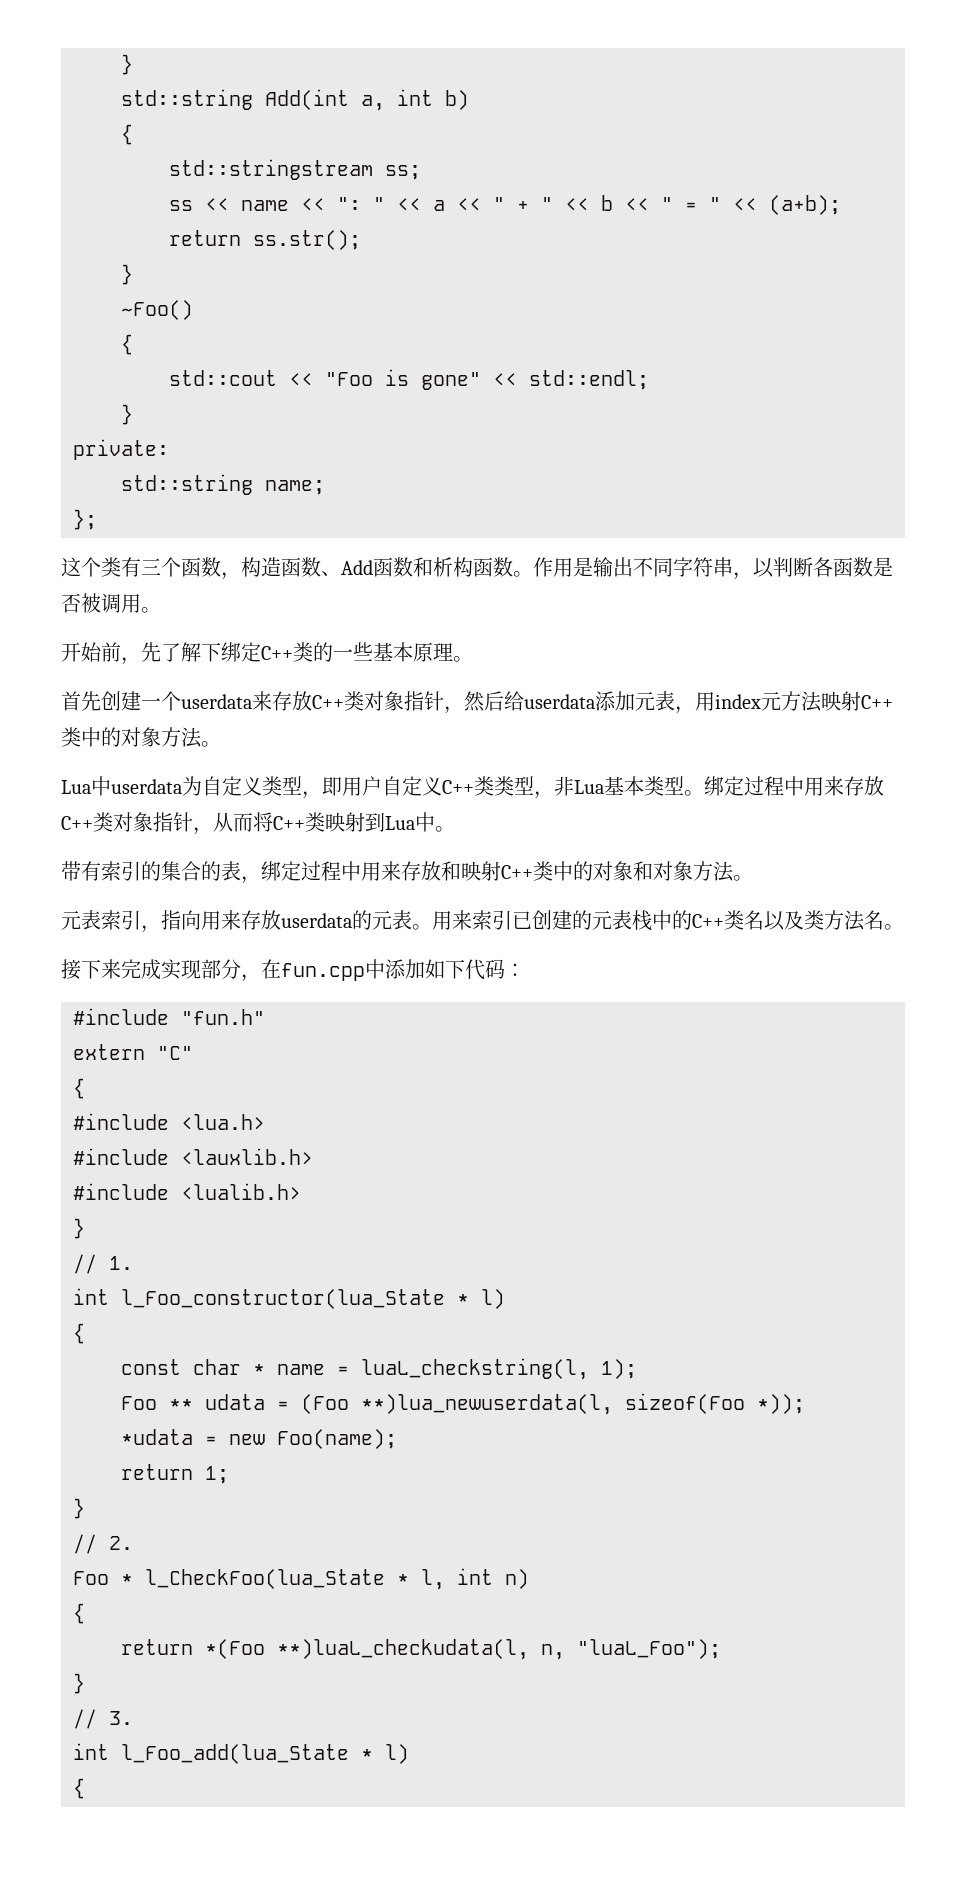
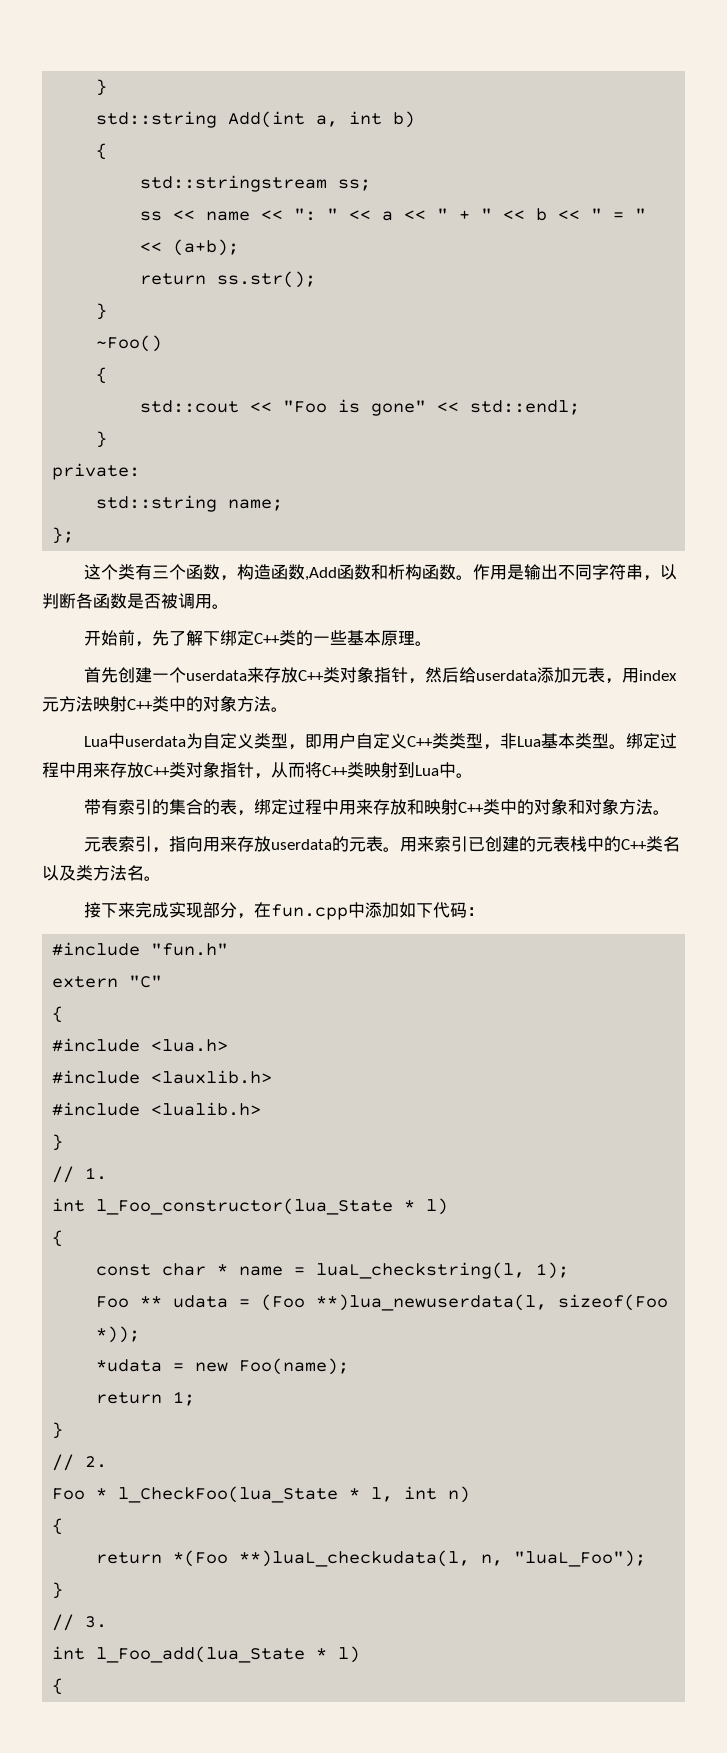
[321,560,373,576] 、Add -> [305,567,338,581] ,Add

